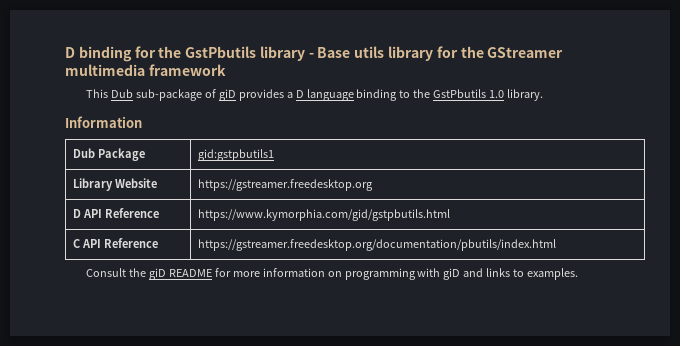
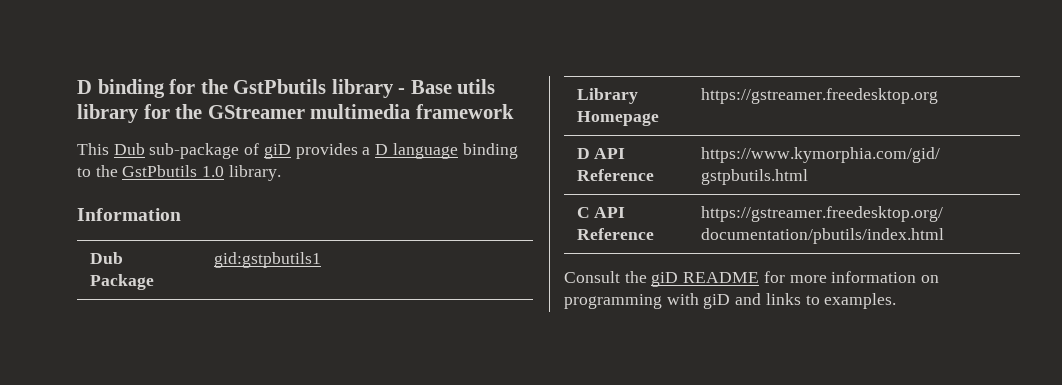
[114,178,157,188] Website -> [576,111,659,126] Homepage

